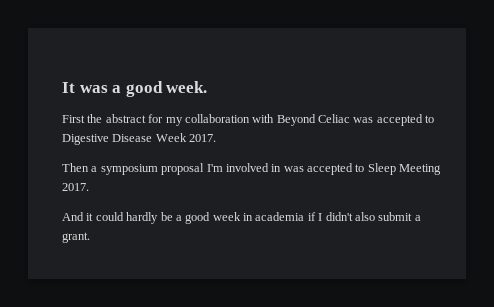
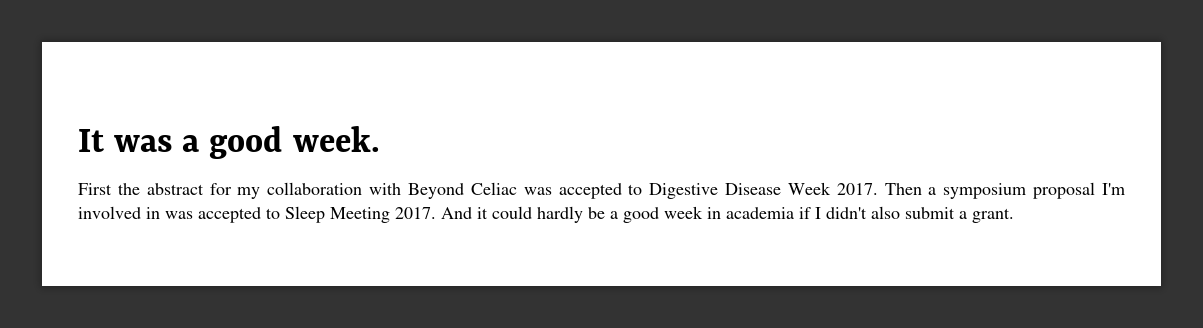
(217, 138) // -> (878, 189) none
(89, 187) // -> (436, 213) none

